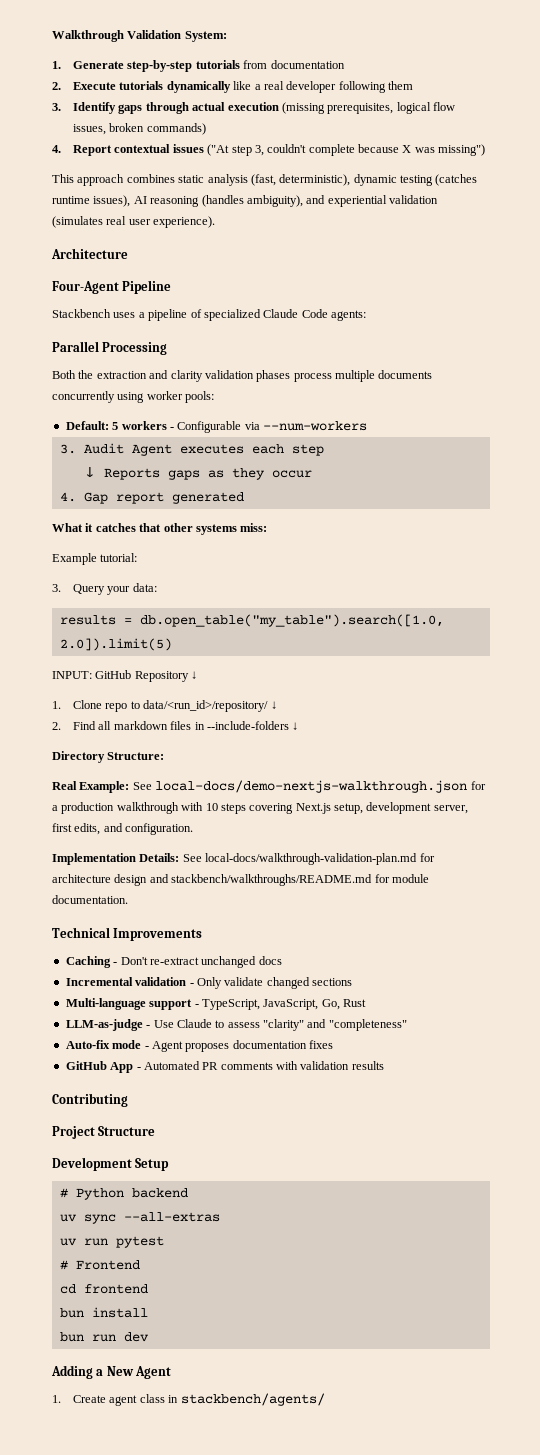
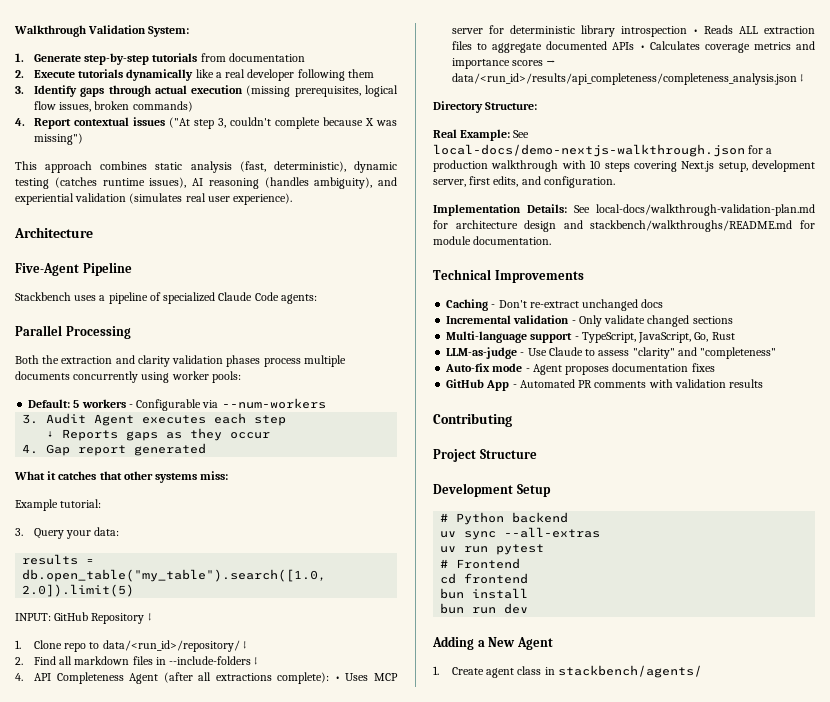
[52,281,119,294] Four-Agent -> [15,263,79,276] Five-Agent
(299, 726) none -> [15,672,398,684] [451,25,815,37] [451,41,815,53] [451,58,556,69] [451,73,805,85] // 4. API Completeness Agent (after all extractions complete): • Uses MCP server for deterministic library introspection • Reads ALL extraction files to aggregate documented APIs • Calculates coverage metrics and importance scores → data/<run_id>/results/api_completeness/completeness_analysis.json ↓

